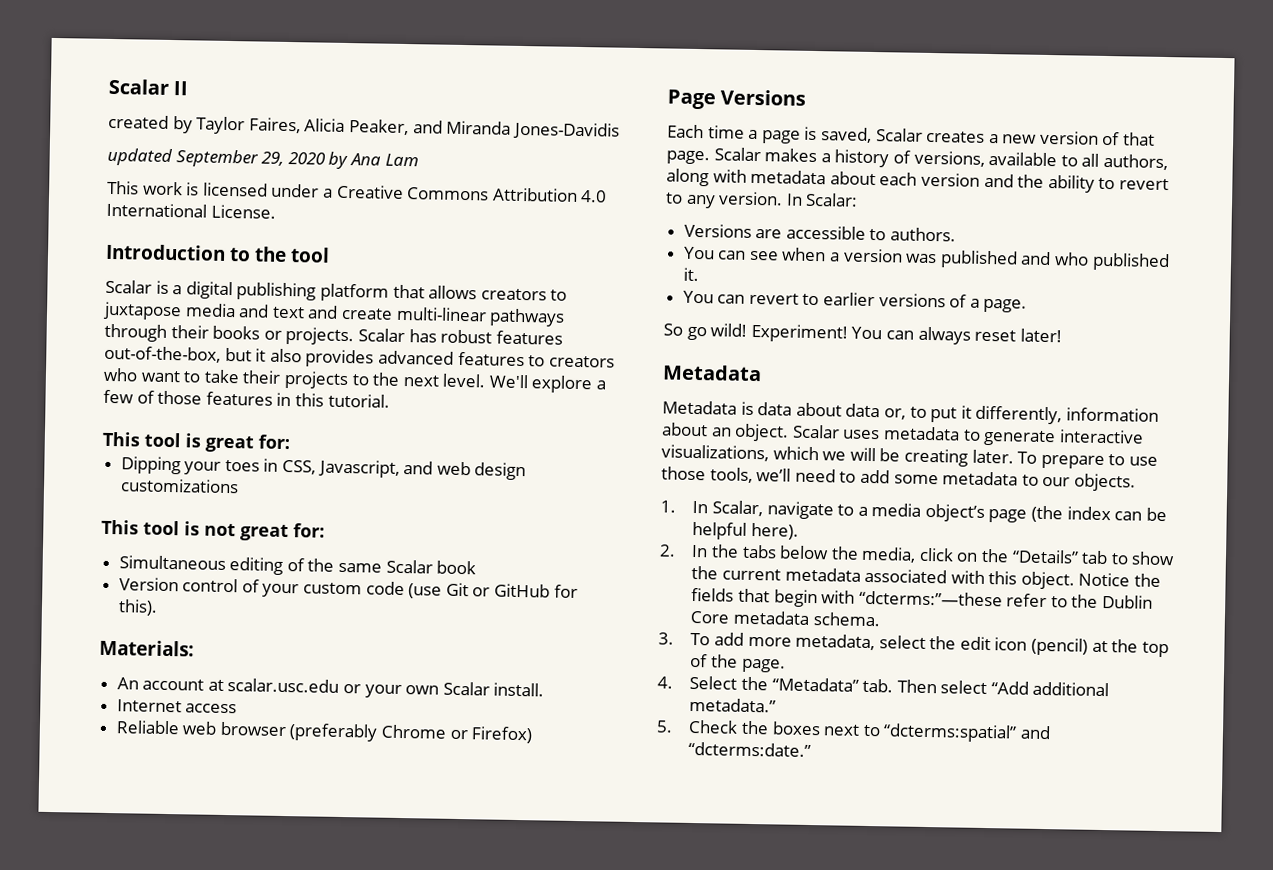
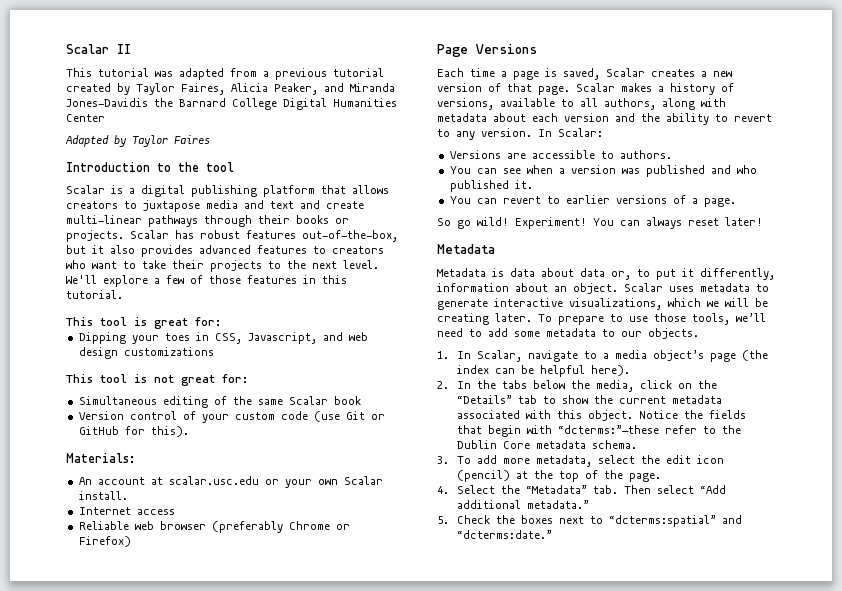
(189, 88) none -> [66,68,384,80] This tutorial was adapted from a previous tutorial
[107,147,419,170] [107,180,608,203] [106,202,276,219] // updated September 29, 2020 by Ana Lam // This work is licensed under a Creative Commons Attribution 4.0 International License. -> [154,98,397,110] [66,114,105,122] [65,135,210,147] the Barnard College Digital Humanities Center // Adapted by Taylor Faires

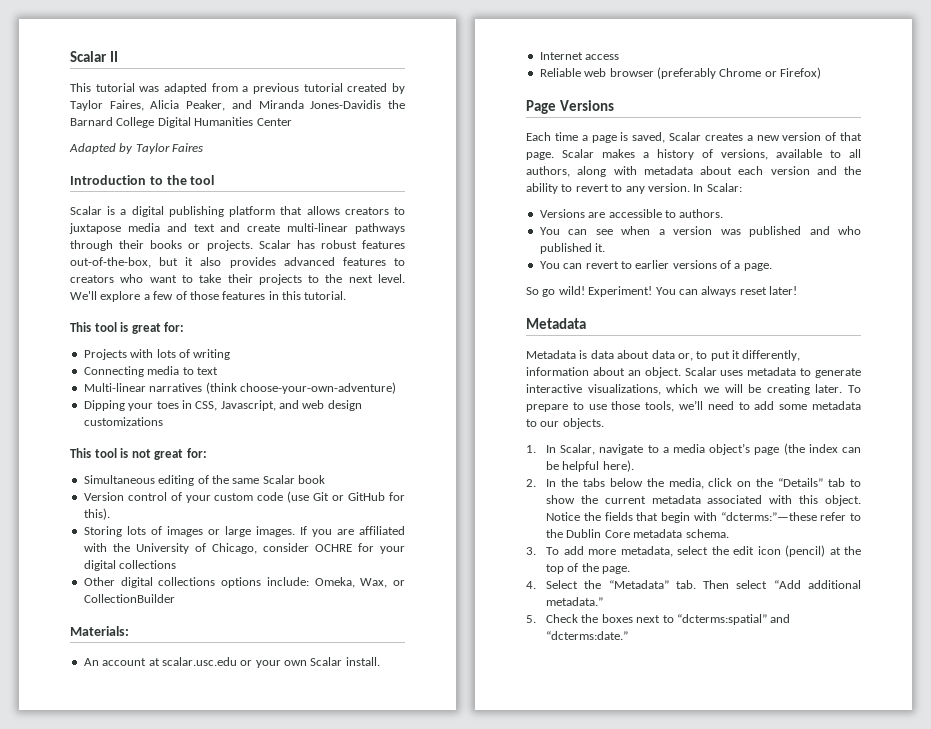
(221, 321) none -> [83,349,231,360] [83,366,218,377] [83,382,396,394] // Projects with lots of writing // Connecting media to text // Multi-linear narratives (think choose-your-own-adventure)
(189, 431) none -> [83,526,405,537] [83,543,405,554] [83,560,177,571] [83,577,405,588] [83,594,175,603] // Storing lots of images or large images. If you are affiliated with the University of Chicago, consider OCHRE for your digital collections // Other digital collections options include: Omeka, Wax, or CollectionBuilder

